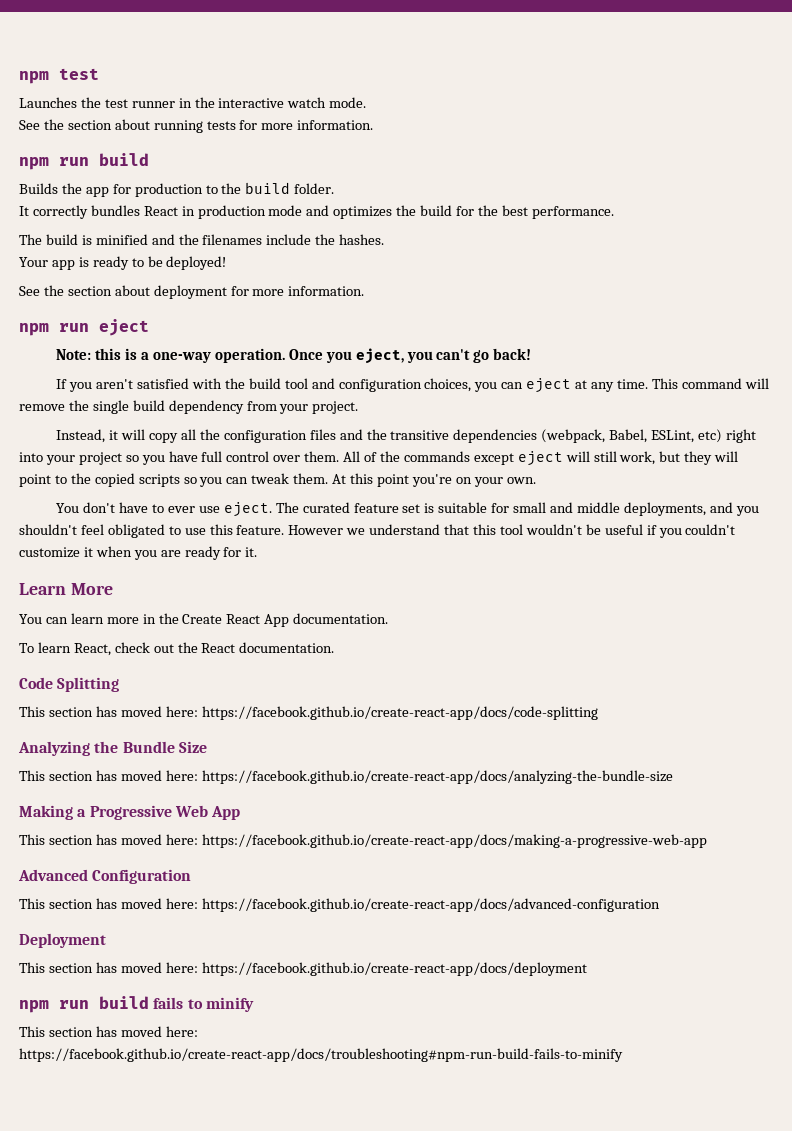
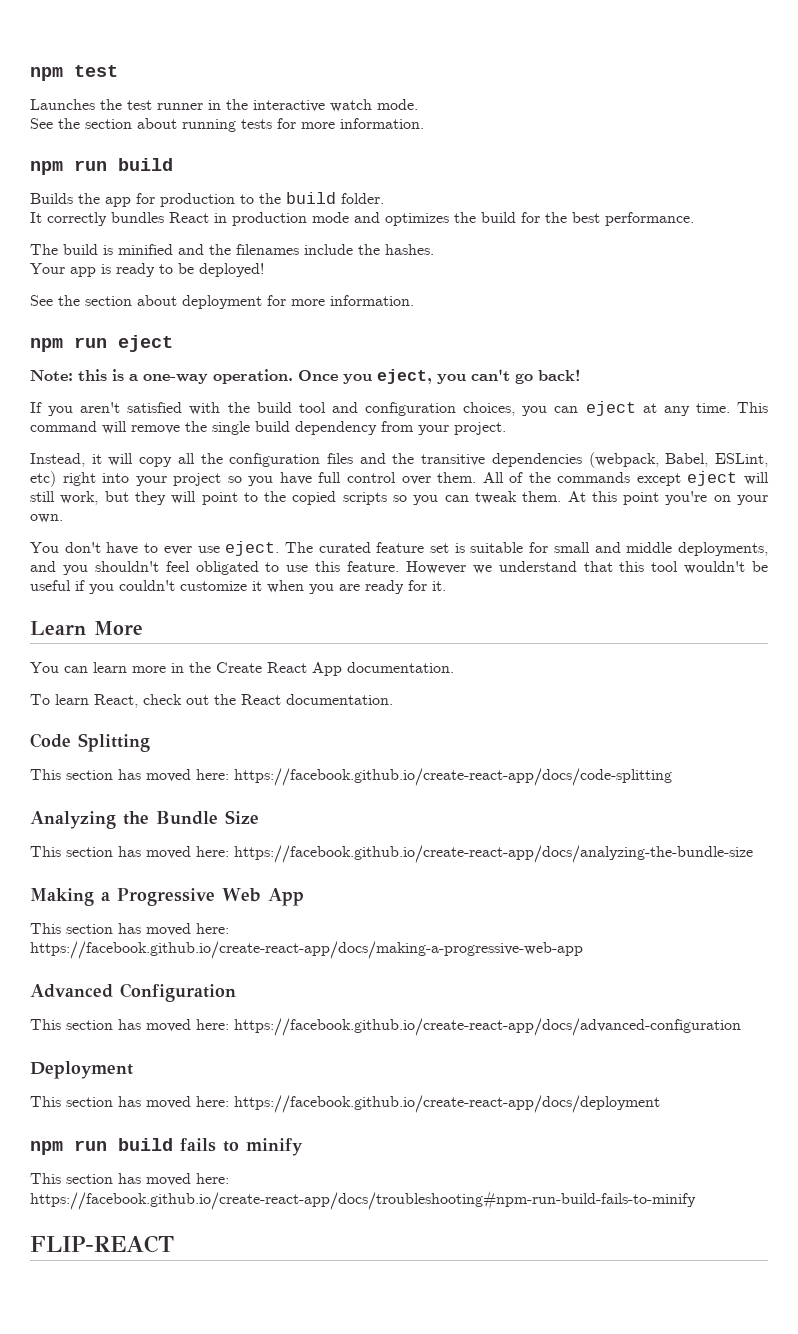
(623, 1055) none -> [30,1235,174,1253] // FLIP-REACT

